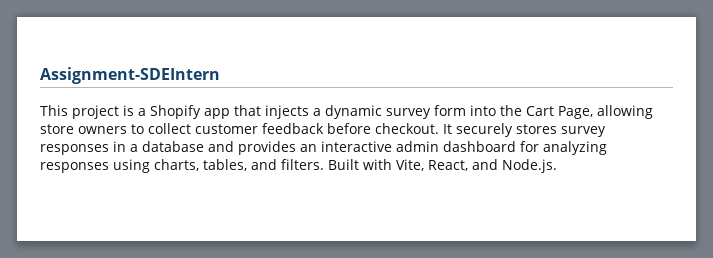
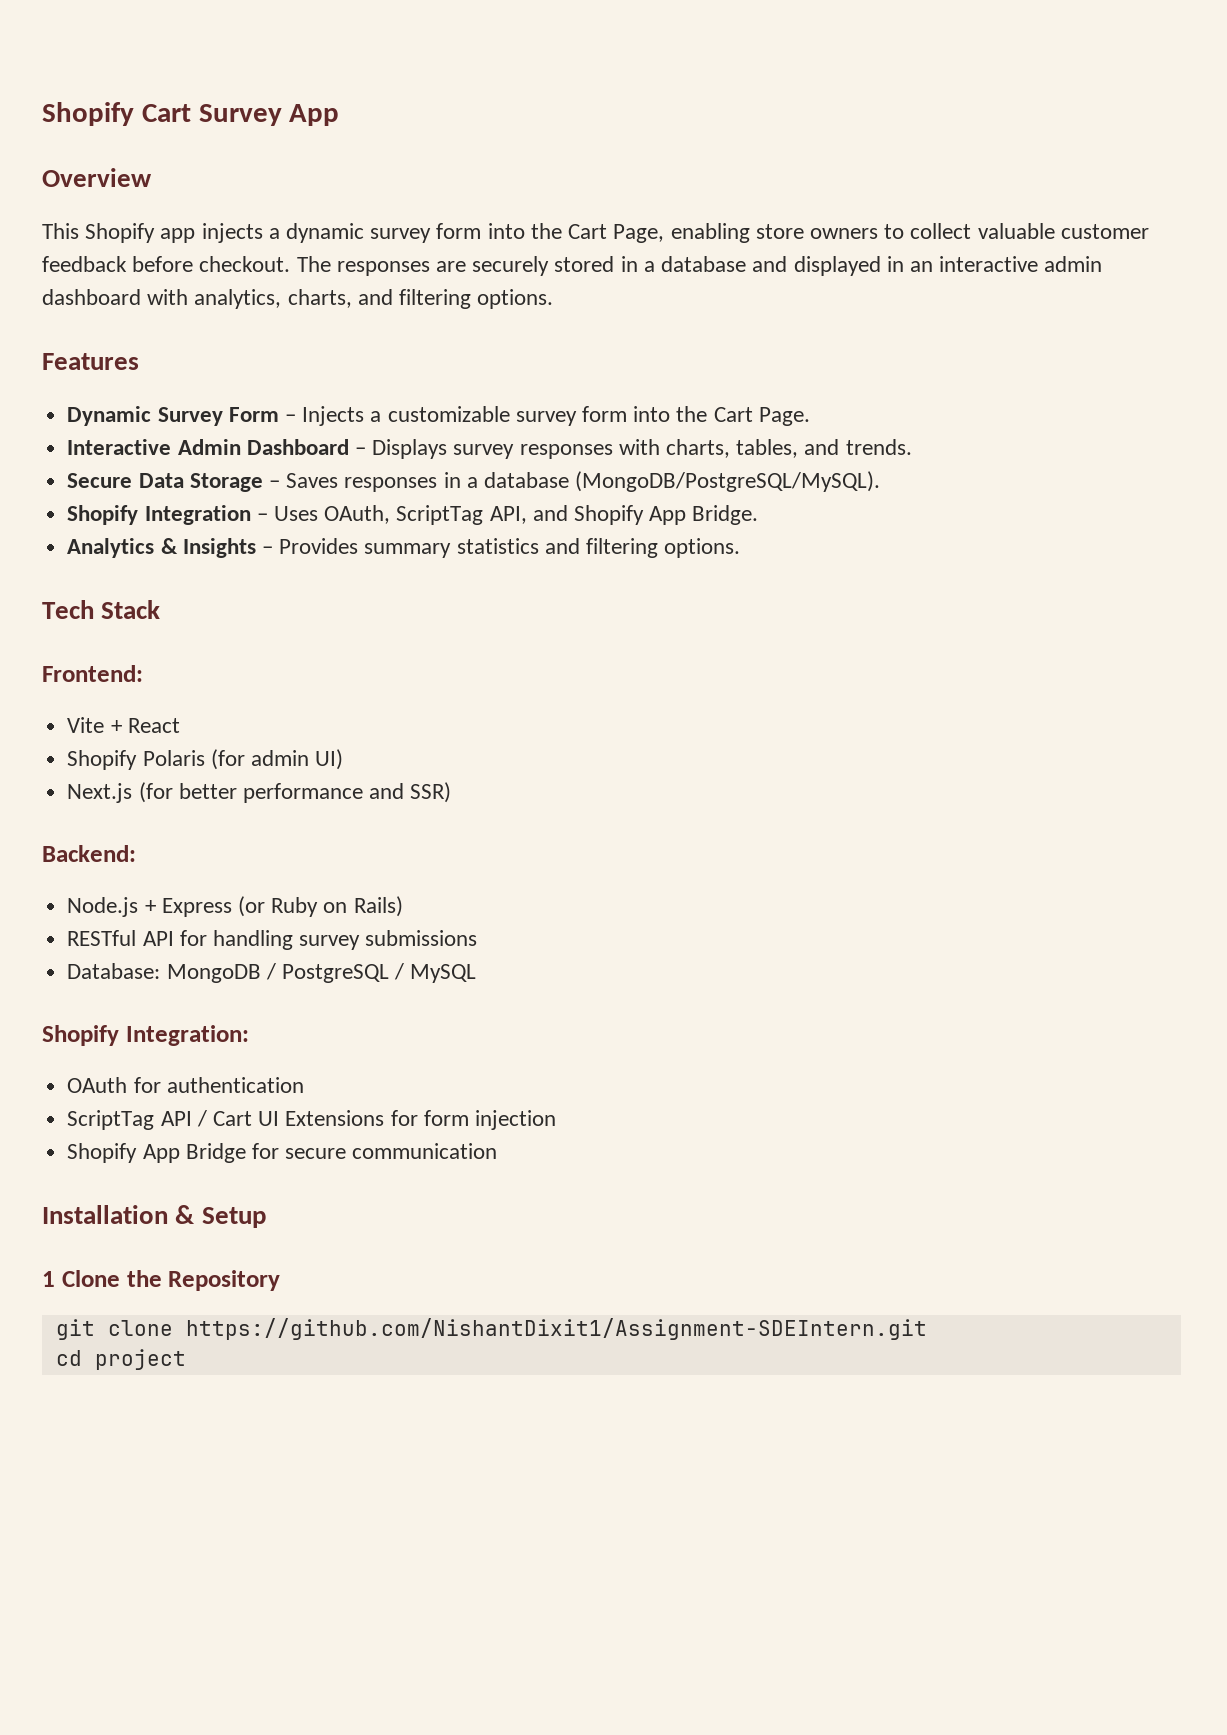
[40,67,220,84] [40,105,146,119] Assignment-SDEIntern // This project is a -> [42,102,340,126] [42,168,152,187] [42,223,79,239] Shopify Cart Survey App // Overview // This
[234,105,261,116] that -> (196, 235) none
[597,105,653,119] allowing -> [670,223,750,243] enabling
(191, 128) none -> [977,223,1055,239] valuable
[443,123,606,137] [40,141,607,155] [40,159,557,173] It securely stores survey responses in a database and provides an interactive admin dashboard for analyzing responses using charts, tables, and filters. Built with Vite, React, and Node.js. -> [296,256,1103,276] [42,289,554,309] [42,353,139,370] [67,406,810,426] [67,439,912,459] [67,471,881,492] [67,505,759,525] [67,538,741,558] [42,600,161,619] [42,665,143,682] [67,717,180,733] [67,749,344,770] [67,782,452,803] [42,845,136,862] [67,896,403,917] [67,930,478,950] [67,963,477,983] [42,1025,249,1046] [67,1077,304,1093] [67,1110,556,1130] [67,1143,498,1163] [42,1205,266,1228] [42,1270,281,1291] [55,1318,927,1340] [55,1349,186,1370] The responses are securely stored in a database and displayed in an interactive admin dashboard with analytics, charts, and filtering options. // Features // Dynamic Survey Form – Injects a customizable survey form into the Cart Page. // Interactive Admin Dashboard – Displays survey responses with charts, tables, and trends. // Secure Data Storage – Saves responses in a database (MongoDB/PostgreSQL/MySQL). // Shopify Integration – Uses OAuth, ScriptTag API, and Shopify App Bridge. // Analytics & Insights – Provides summary statistics and filtering options. // Tech Stack // Frontend: // Vite + React // Shopify Polaris (for admin UI) // Next.js (for better performance and SSR) // Backend: // Node.js + Express (or Ruby on Rails) // RESTful API for handling survey submissions // Database: MongoDB / PostgreSQL / MySQL // Shopify Integration: // OAuth for authentication // ScriptTag API / Cart UI Extensions for form injection // Shopify App Bridge for secure communication // Installation & Setup // 1 Clone the Repository // git clone https://github.com/NishantDixit1/Assignment-SDEIntern.git // cd project

